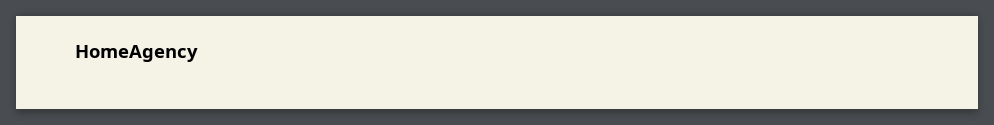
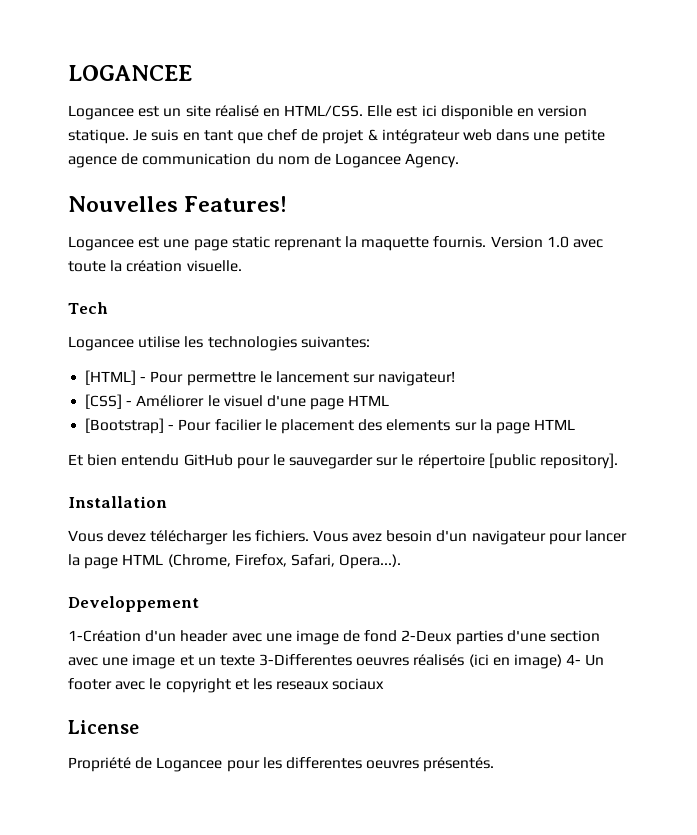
[75,45,198,62] HomeAgency -> [68,65,192,81] [68,105,588,120] [68,129,605,144] [68,153,460,168] [68,196,288,212] [68,236,604,251] [68,260,242,272] [68,302,108,314] [68,336,370,351] [85,370,456,386] [85,394,390,410] [85,418,576,434] [68,453,619,469] [68,496,167,508] [68,530,628,545] [68,554,402,569] [68,596,199,612] [68,630,601,645] [68,654,605,669] [68,678,385,693] [68,720,139,734] [68,757,495,772] LOGANCEE // Logancee est un site réalisé en HTML/CSS. Elle est ici disponible en version statique. Je suis en tant que chef de projet & intégrateur web dans une petite agence de communication du nom de Logancee Agency. // Nouvelles Features! // Logancee est une page static reprenant la maquette fournis. Version 1.0 avec toute la création visuelle. // Tech // Logancee utilise les technologies suivantes: // [HTML] - Pour permettre le lancement sur navigateur! // [CSS] - Améliorer le visuel d'une page HTML // [Bootstrap] - Pour facilier le placement des elements sur la page HTML // Et bien entendu GitHub pour le sauvegarder sur le répertoire [public repository]. // Installation // Vous devez télécharger les fichiers. Vous avez besoin d'un navigateur pour lancer la page HTML (Chrome, Firefox, Safari, Opera...). // Developpement // 1-Création d'un header avec une image de fond 2-Deux parties d'une section avec une image et un texte 3-Differentes oeuvres réalisés (ici en image) 4- Un footer avec le copyright et les reseaux sociaux // License // Propriété de Logancee pour les differentes oeuvres présentés.

